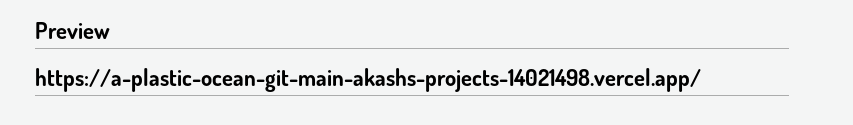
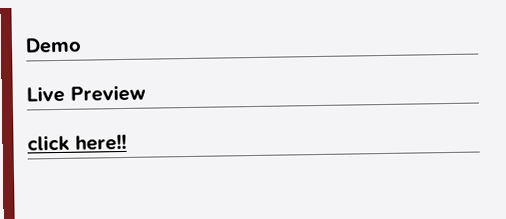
(35, 30) none -> [25,37,82,54] [26,85,65,103] Demo // Live
[35,68,701,92] https://a-plastic-ocean-git-main-akashs-projects-14021498.vercel.app/ -> [27,133,127,152] click here!!

